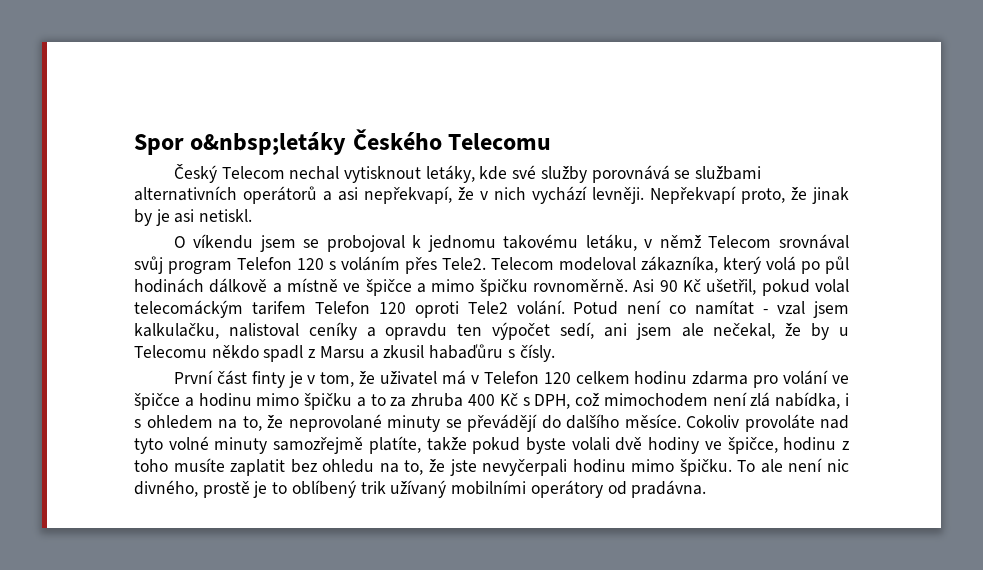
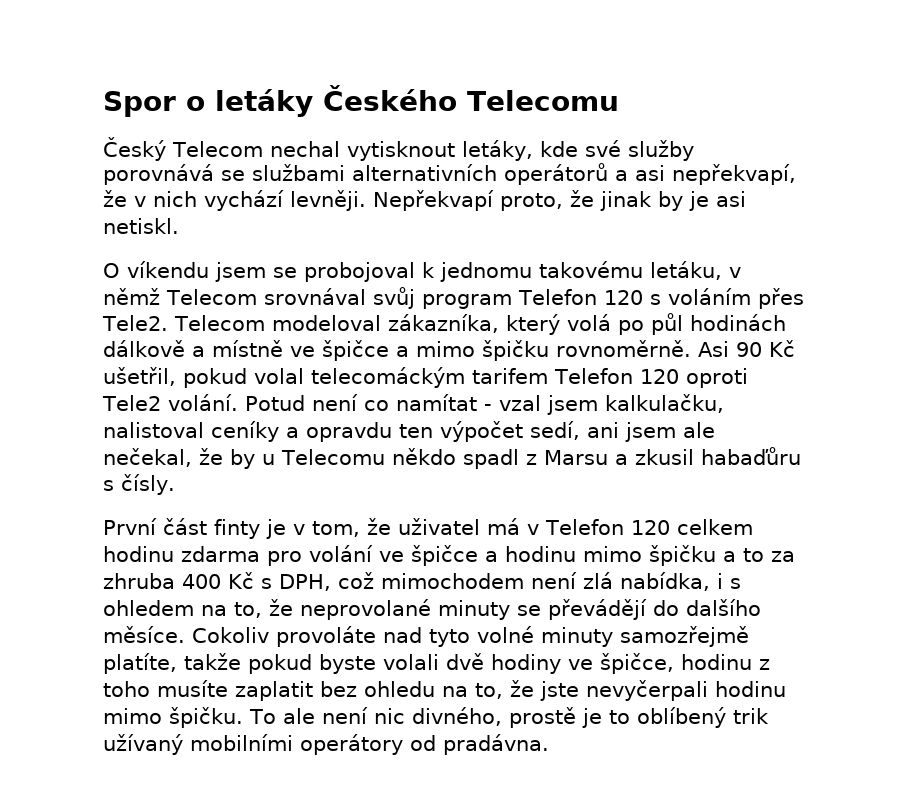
[190,132,347,155] o&nbsp;letáky -> [186,89,313,117] o letáky

